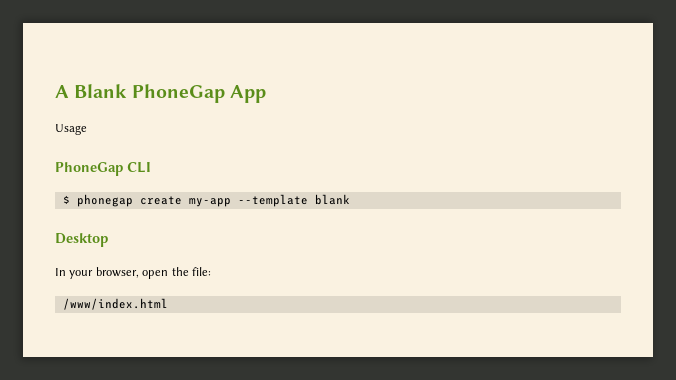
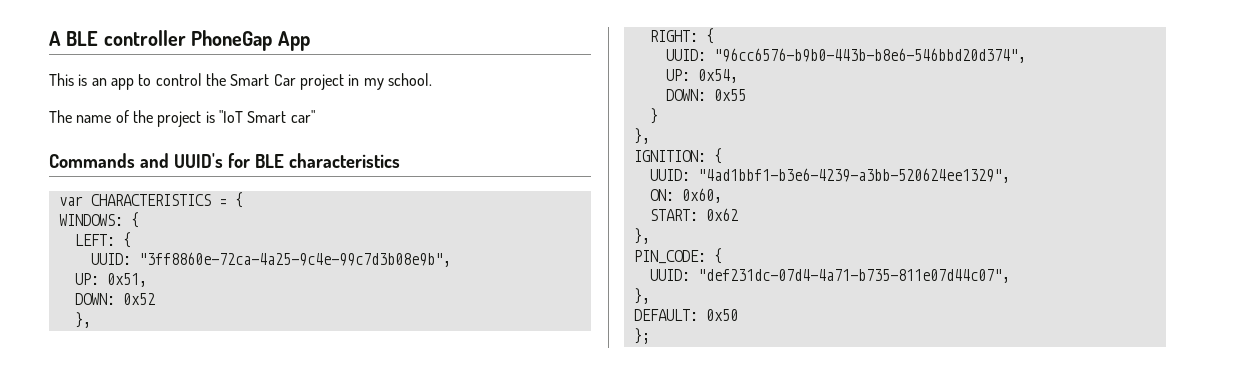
[74,84,128,98] Blank -> [66,30,186,46] BLE controller
[55,124,87,135] [55,162,151,176] [62,194,350,207] [55,233,108,247] [55,267,211,279] [62,298,168,310] Usage // PhoneGap CLI // $ phonegap create my-app --template blank // Desktop // In your browser, open the file: // /www/index.html -> [49,73,432,90] [49,110,315,127] [49,153,400,168] [58,192,243,208] [58,212,139,228] [74,232,131,248] [90,252,451,267] [74,273,147,287] [74,293,155,305] [74,312,91,328] [649,28,714,44] [665,48,1026,63] [665,69,738,83] [665,89,746,101] [649,108,658,124] [633,128,650,144] [633,148,722,164] [649,168,1010,183] [649,188,722,203] [649,208,738,221] [633,228,650,244] [633,248,722,264] [649,269,1010,283] [633,288,650,304] [633,309,738,321] [633,328,650,344] This is an app to control the Smart Car project in my school. // The name of the project is "IoT Smart car" // Commands and UUID's for BLE characteristics // var CHARACTERISTICS = { // WINDOWS: { // LEFT: { // UUID: "3ff8860e-72ca-4a25-9c4e-99c7d3b08e9b", // UP: 0x51, // DOWN: 0x52 // }, // RIGHT: { // UUID: "96cc6576-b9b0-443b-b8e6-546bbd20d374", // UP: 0x54, // DOWN: 0x55 // } // }, // IGNITION: { // UUID: "4ad1bbf1-b3e6-4239-a3bb-520624ee1329", // ON: 0x60, // START: 0x62 // }, // PIN_CODE: { // UUID: "def231dc-07d4-4a71-b735-811e07d44c07", // }, // DEFAULT: 0x50 // };

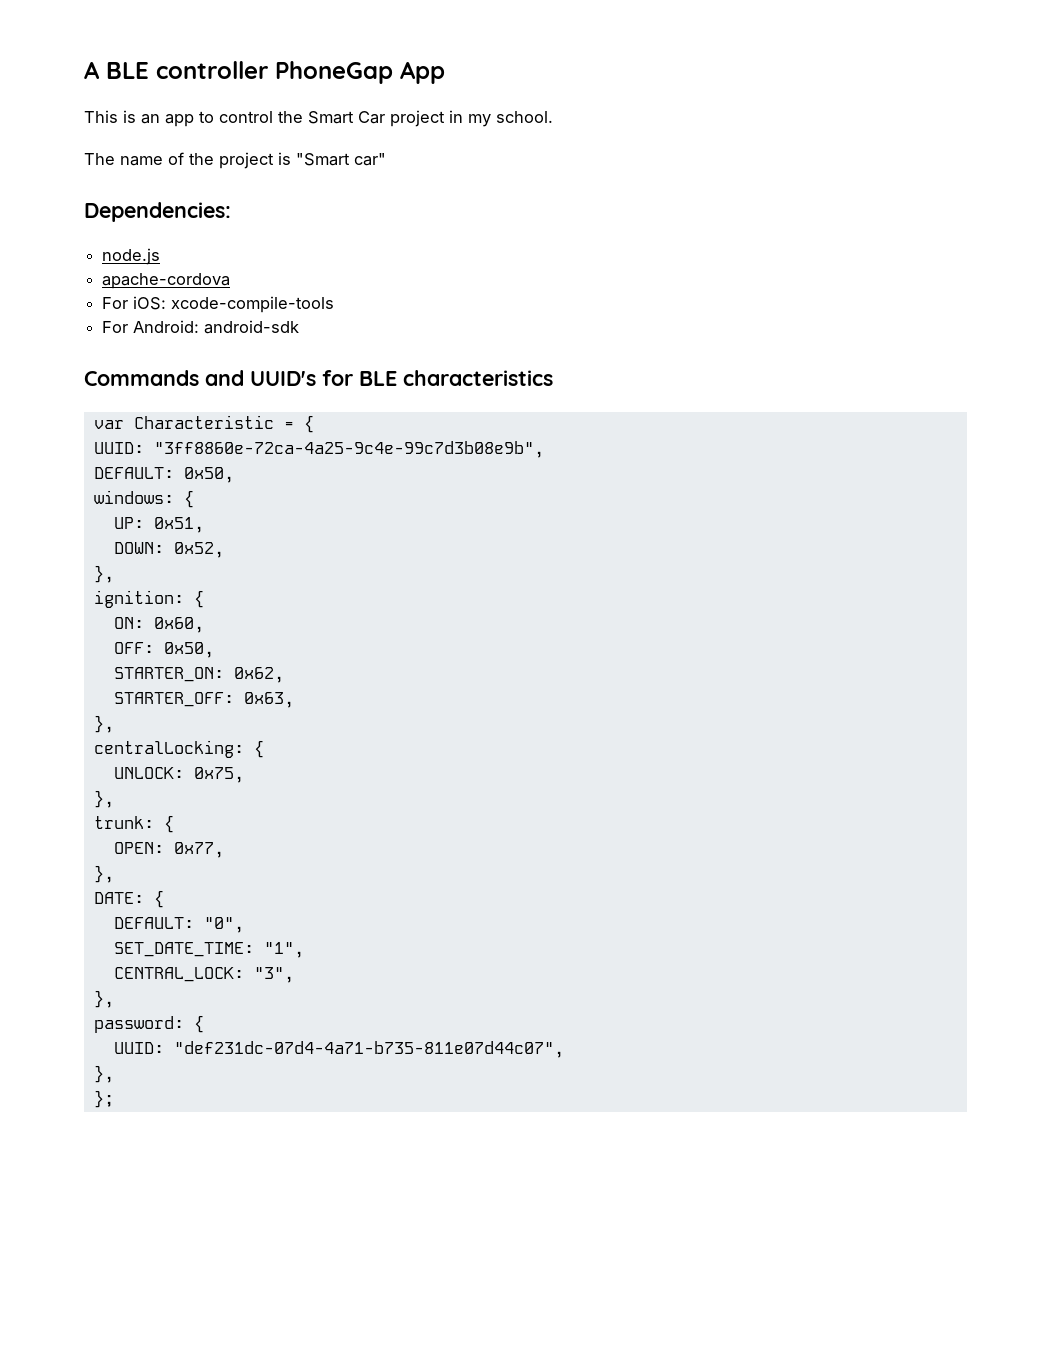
[218,110,287,123] "IoT Smart -> [296,153,350,166] "Smart
(315, 116) none -> [84,202,231,222] [102,248,161,265] [102,273,231,289] [102,296,335,313] [102,320,300,334] // Dependencies: // node.js // apache-cordova // For iOS: xcode-compile-tools // For Android: android-sdk
[90,194,211,206] CHARACTERISTICS -> [133,415,274,429] Characteristic
[58,212,139,228] [74,232,131,248] [90,252,451,267] WINDOWS: { // LEFT: { // UUID: "3ff8860e-72ca-4a25-9c4e-99c7d3b08e9b", -> [93,441,544,458] [93,467,234,483] [93,490,194,508] UUID: "3ff8860e-72ca-4a25-9c4e-99c7d3b08e9b", // DEFAULT: 0x50, // windows: {
[122,293,155,305] [74,312,91,328] [649,28,714,44] [665,48,1026,63] [665,69,738,83] [665,89,746,101] [649,108,658,124] [633,128,650,144] [633,148,722,164] [649,168,1010,183] [649,188,722,203] [649,208,738,221] [633,228,650,244] [633,250,706,264] 0x52 // }, // RIGHT: { // UUID: "96cc6576-b9b0-443b-b8e6-546bbd20d374", // UP: 0x54, // DOWN: 0x55 // } // }, // IGNITION: { // UUID: "4ad1bbf1-b3e6-4239-a3bb-520624ee1329", // ON: 0x60, // START: 0x62 // }, // PIN_CODE: -> [173,542,224,558] [93,565,114,583] [93,590,204,608] [113,617,204,633] [113,642,214,658] [113,667,284,683] [113,692,294,708] [93,715,114,733] [93,740,264,758] [113,767,244,783] [93,790,114,808] [93,815,174,833] [113,842,224,858] [93,865,114,883] [93,890,164,908] [113,917,244,933] [113,942,304,958] [113,967,294,983] [93,990,114,1008] [93,1016,184,1033] 0x52, // }, // ignition: { // ON: 0x60, // OFF: 0x50, // STARTER_ON: 0x62, // STARTER_OFF: 0x63, // }, // centralLocking: { // UNLOCK: 0x75, // }, // trunk: { // OPEN: 0x77, // }, // DATE: { // DEFAULT: "0", // SET_DATE_TIME: "1", // CENTRAL_LOCK: "3", // }, // password:
[633,309,738,321] // DEFAULT: 0x50 -> (114, 1074) none

